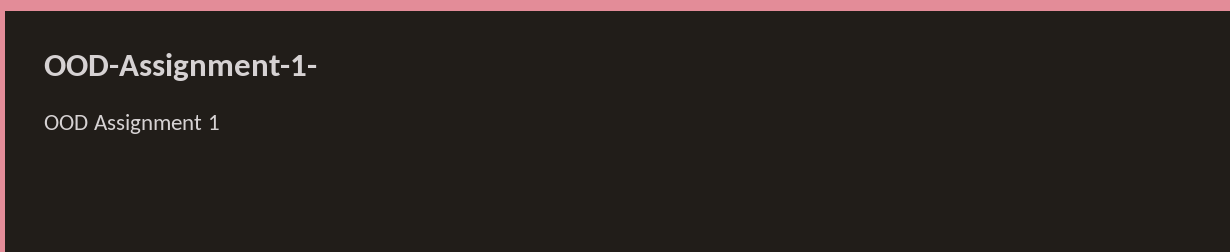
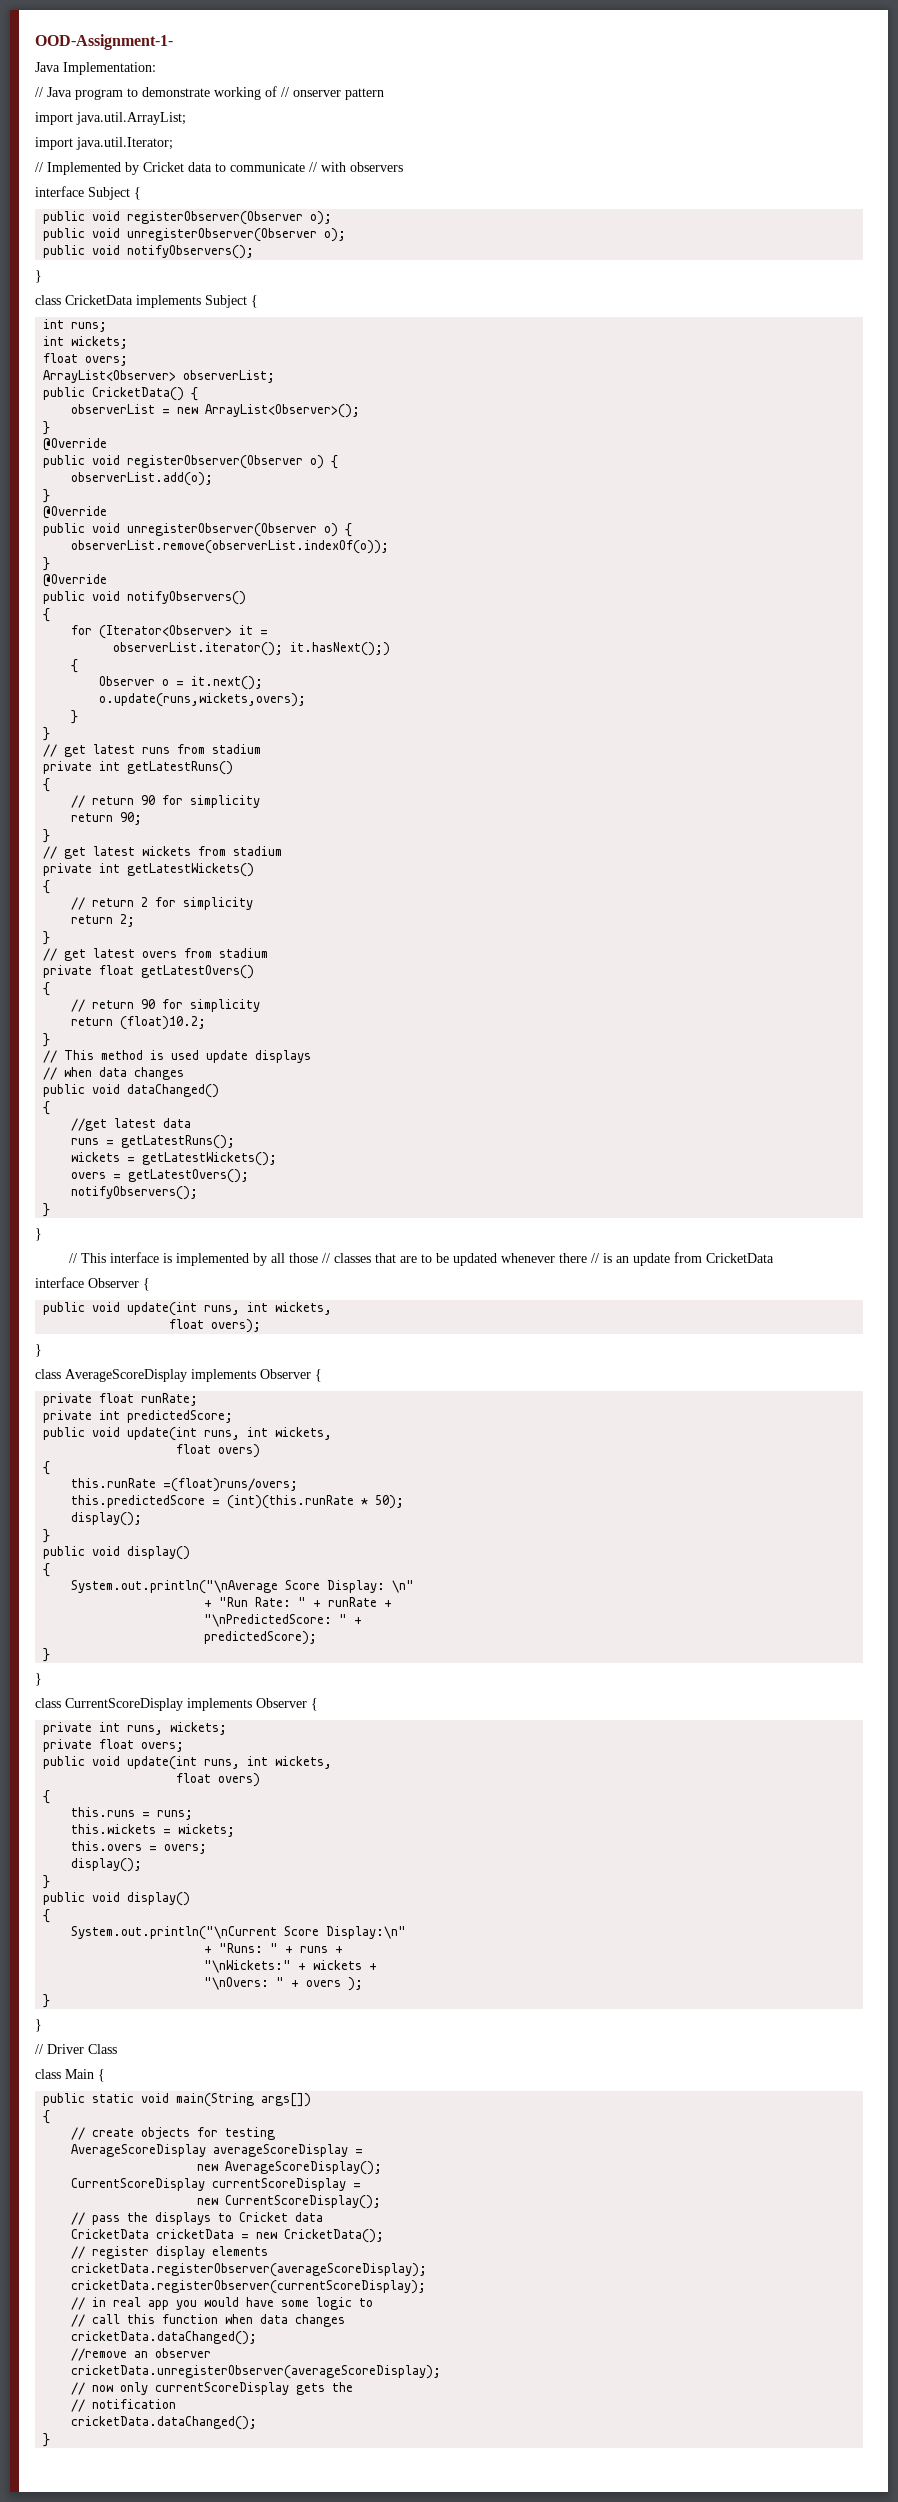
[44,114,221,134] OOD Assignment 1 -> [35,62,156,75] [35,86,384,100] [35,112,186,125] [35,137,173,150] [35,162,403,175] [35,186,141,200] [43,211,333,225] [43,228,347,242] [43,245,255,259] [35,270,42,283] [35,295,258,308] [43,319,108,332] [43,336,129,349] [43,353,129,366] [43,370,276,383] [43,387,199,401] [71,404,361,418] [43,421,51,435] [43,438,108,451] [43,455,339,469] [71,472,214,486] [43,489,51,503] [43,506,108,519] [43,523,353,537] [71,540,390,554] [43,557,51,571] [43,574,108,587] [43,591,247,605] [43,608,51,622] [71,625,269,639] [113,642,391,656] [71,659,79,673] [99,676,264,690] [99,693,307,707] [71,710,79,724] [43,727,51,741] [43,744,262,757] [43,761,234,775] [43,778,51,792] [71,795,261,808] [71,812,143,825] [43,829,51,843] [43,846,283,859] [43,863,255,877] [43,880,51,894] [71,897,254,910] [71,914,136,927] [43,931,51,945] [43,948,269,961] [43,965,255,979] [43,982,51,996] [71,999,261,1012] [71,1016,207,1030] [43,1033,51,1047] [43,1050,312,1063] [43,1067,185,1080] [43,1084,220,1098] [43,1101,51,1115] [71,1118,192,1131] [71,1135,236,1149] [71,1152,278,1166] [71,1169,250,1183] [71,1186,199,1200] [43,1203,51,1217] [35,1228,42,1241] [69,1252,775,1266] [35,1277,150,1291] [43,1302,333,1316] [169,1319,262,1333] [35,1344,42,1357] [35,1369,322,1382] [43,1393,199,1406] [43,1410,234,1423] [43,1427,333,1441] [176,1444,261,1458] [43,1461,51,1475] [71,1478,299,1492] [71,1495,405,1509] [71,1512,143,1526] [43,1529,51,1543] [43,1546,191,1560] [43,1563,51,1577] [71,1580,415,1594] [204,1597,393,1607] [204,1614,363,1627] [204,1631,318,1645] [43,1648,51,1662] [35,1673,42,1686] [35,1698,318,1711] [43,1722,228,1735] [43,1739,185,1752] [43,1756,333,1770] [176,1773,261,1787] [43,1790,51,1804] [71,1807,194,1820] [71,1824,236,1837] [71,1841,208,1854] [71,1858,143,1872] [43,1875,51,1889] [43,1892,191,1906] [43,1909,51,1923] [71,1926,407,1940] [204,1943,344,1953] [204,1960,378,1973] [204,1977,364,1991] [43,1994,51,2008] [35,2019,42,2032] [35,2044,117,2054] [35,2069,105,2082] [43,2093,312,2107] [43,2110,51,2124] [71,2127,276,2140] [71,2144,364,2157] [197,2161,383,2175] [71,2178,362,2191] [197,2195,382,2209] [71,2212,324,2225] [71,2229,385,2243] [71,2246,269,2259] [71,2263,428,2277] [71,2280,427,2294] [71,2297,374,2310] [71,2314,346,2327] [71,2331,258,2345] [71,2348,212,2361] [71,2365,442,2379] [71,2382,354,2395] [71,2399,177,2412] [71,2416,258,2430] [43,2433,51,2447] Java Implementation: // // Java program to demonstrate working of // onserver pattern // import java.util.ArrayList; // import java.util.Iterator; // // Implemented by Cricket data to communicate // with observers // interface Subject { // public void registerObserver(Observer o); // public void unregisterObserver(Observer o); // public void notifyObservers(); // } // class CricketData implements Subject { // int runs; // int wickets; // float overs; // ArrayList<Observer> observerList; // public CricketData() { // observerList = new ArrayList<Observer>(); // } // @Override // public void registerObserver(Observer o) { // observerList.add(o); // } // @Override // public void unregisterObserver(Observer o) { // observerList.remove(observerList.indexOf(o)); // } // @Override // public void notifyObservers() // { // for (Iterator<Observer> it = // observerList.iterator(); it.hasNext();) // { // Observer o = it.next(); // o.update(runs,wickets,overs); // } // } // // get latest runs from stadium // private int getLatestRuns() // { // // return 90 for simplicity // return 90; // } // // get latest wickets from stadium // private int getLatestWickets() // { // // return 2 for simplicity // return 2; // } // // get latest overs from stadium // private float getLatestOvers() // { // // return 90 for simplicity // return (float)10.2; // } // // This method is used update displays // // when data changes // public void dataChanged() // { // //get latest data // runs = getLatestRuns(); // wickets = getLatestWickets(); // overs = getLatestOvers(); // notifyObservers(); // } // } // // This interface is implemented by all those // classes that are to be updated whenever there // is an update from CricketData // interface Observer { // public void update(int runs, int wickets, // float overs); // } // class AverageScoreDisplay implements Observer { // private float runRate; // private int predictedScore; // public void update(int runs, int wickets, // float overs) // { // this.runRate =(float)runs/overs; // this.predictedScore = (int)(this.runRate * 50); // display(); // } // public void display() // { // System.out.println("\nAverage Score Display: \n" // + "Run Rate: " + runRate + // "\nPredictedScore: " + // predictedScore); // } // } // class CurrentScoreDisplay implements Observer { // private int runs, wickets; // private float overs; // public void update(int runs, int wickets, // float overs) // { // this.runs = runs; // this.wickets = wickets; // this.overs = overs; // display(); // } // public void display() // { // System.out.println("\nCurrent Score Display:\n" // + "Runs: " + runs + // "\nWickets:" + wickets + // "\nOvers: " + overs ); // } // } // // Driver Class // class Main { // public static void main(String args[]) // { // // create objects for testing // AverageScoreDisplay averageScoreDisplay = // new AverageScoreDisplay(); // CurrentScoreDisplay currentScoreDisplay = // new CurrentScoreDisplay(); // // pass the displays to Cricket data // CricketData cricketData = new CricketData(); // // register display elements // cricketData.registerObserver(averageScoreDisplay); // cricketData.registerObserver(currentScoreDisplay); // // in real app you would have some logic to // // call this function when data changes // cricketData.dataChanged(); // //remove an observer // cricketData.unregisterObserver(averageScoreDisplay); // // now only currentScoreDisplay gets the // // notification // cricketData.dataChanged(); // }

